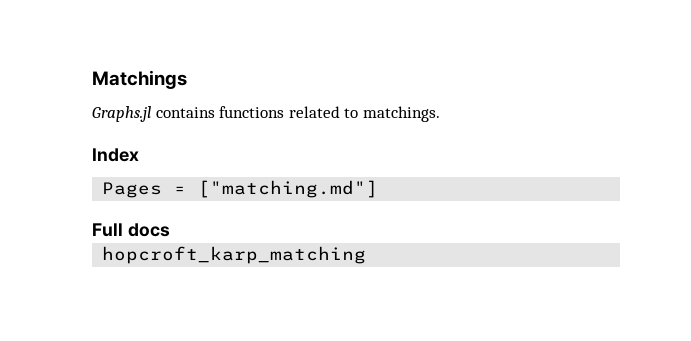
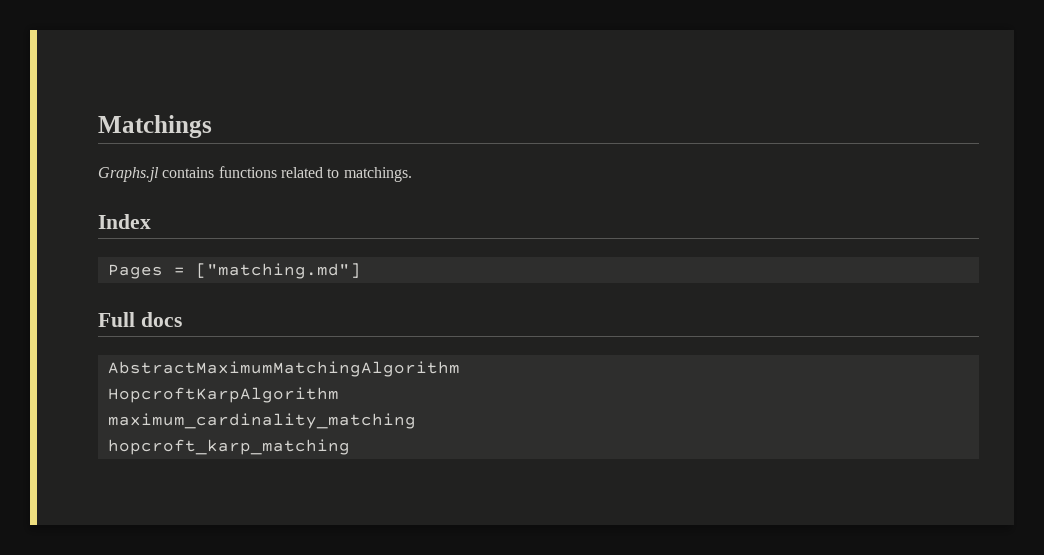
(170, 230) none -> [107,361,460,377] [107,387,339,403] [107,413,416,429] // AbstractMaximumMatchingAlgorithm // HopcroftKarpAlgorithm // maximum_cardinality_matching

